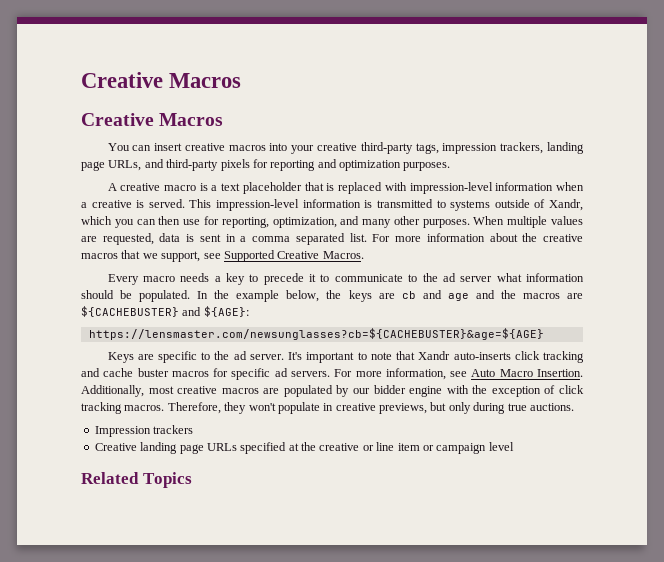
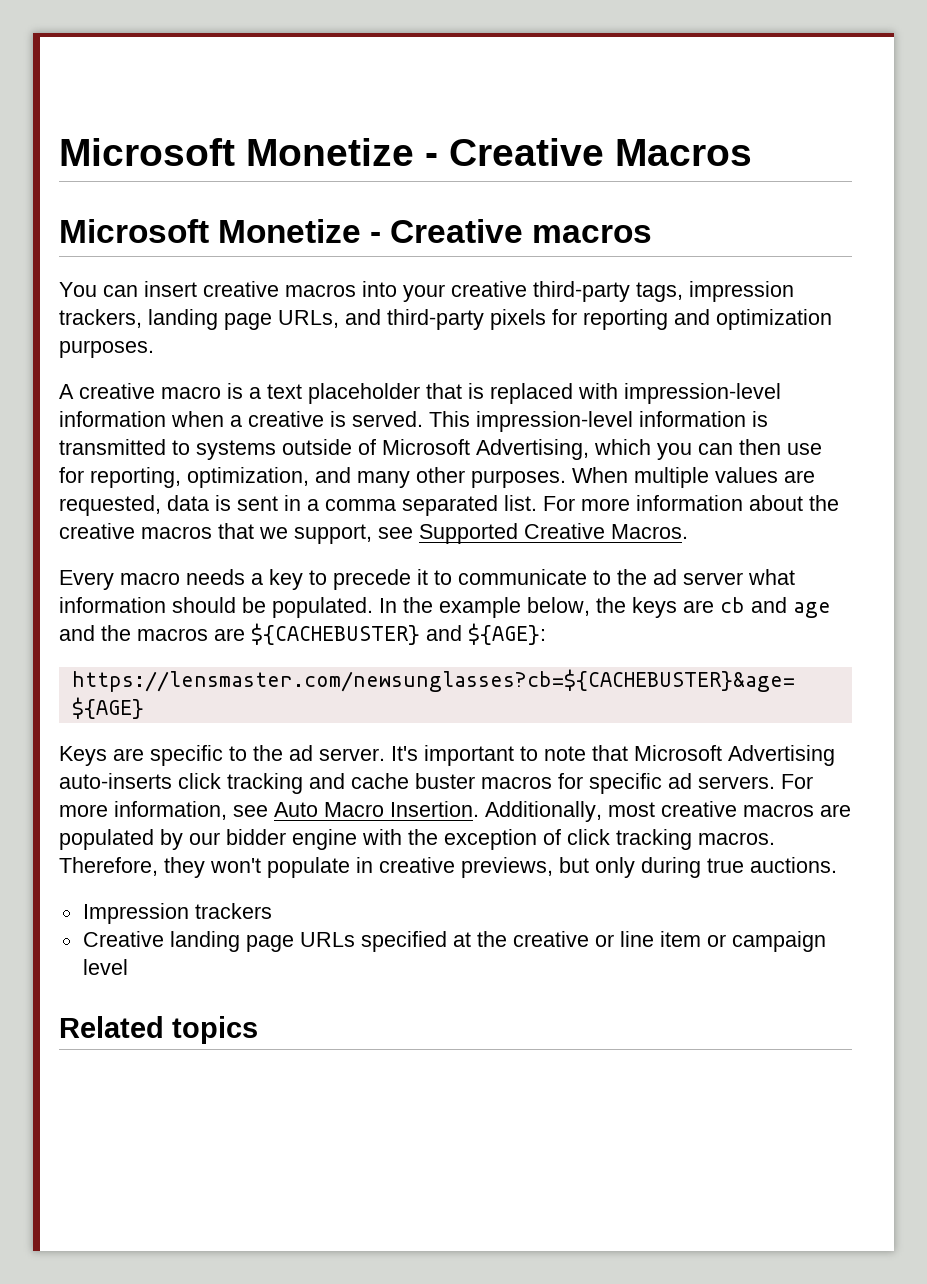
[81,72,242,88] [81,113,224,126] Creative Macros // Creative Macros -> [59,138,752,166] [59,219,653,243] Microsoft Monetize - Creative Macros // Microsoft Monetize - Creative macros
[549,199,584,211] Xandr, -> [382,439,589,460] Microsoft Advertising,
[418,351,451,360] Xandr -> [634,745,835,766] Microsoft Advertising
[142,472,192,488] Topics -> [172,1016,258,1044] topics

